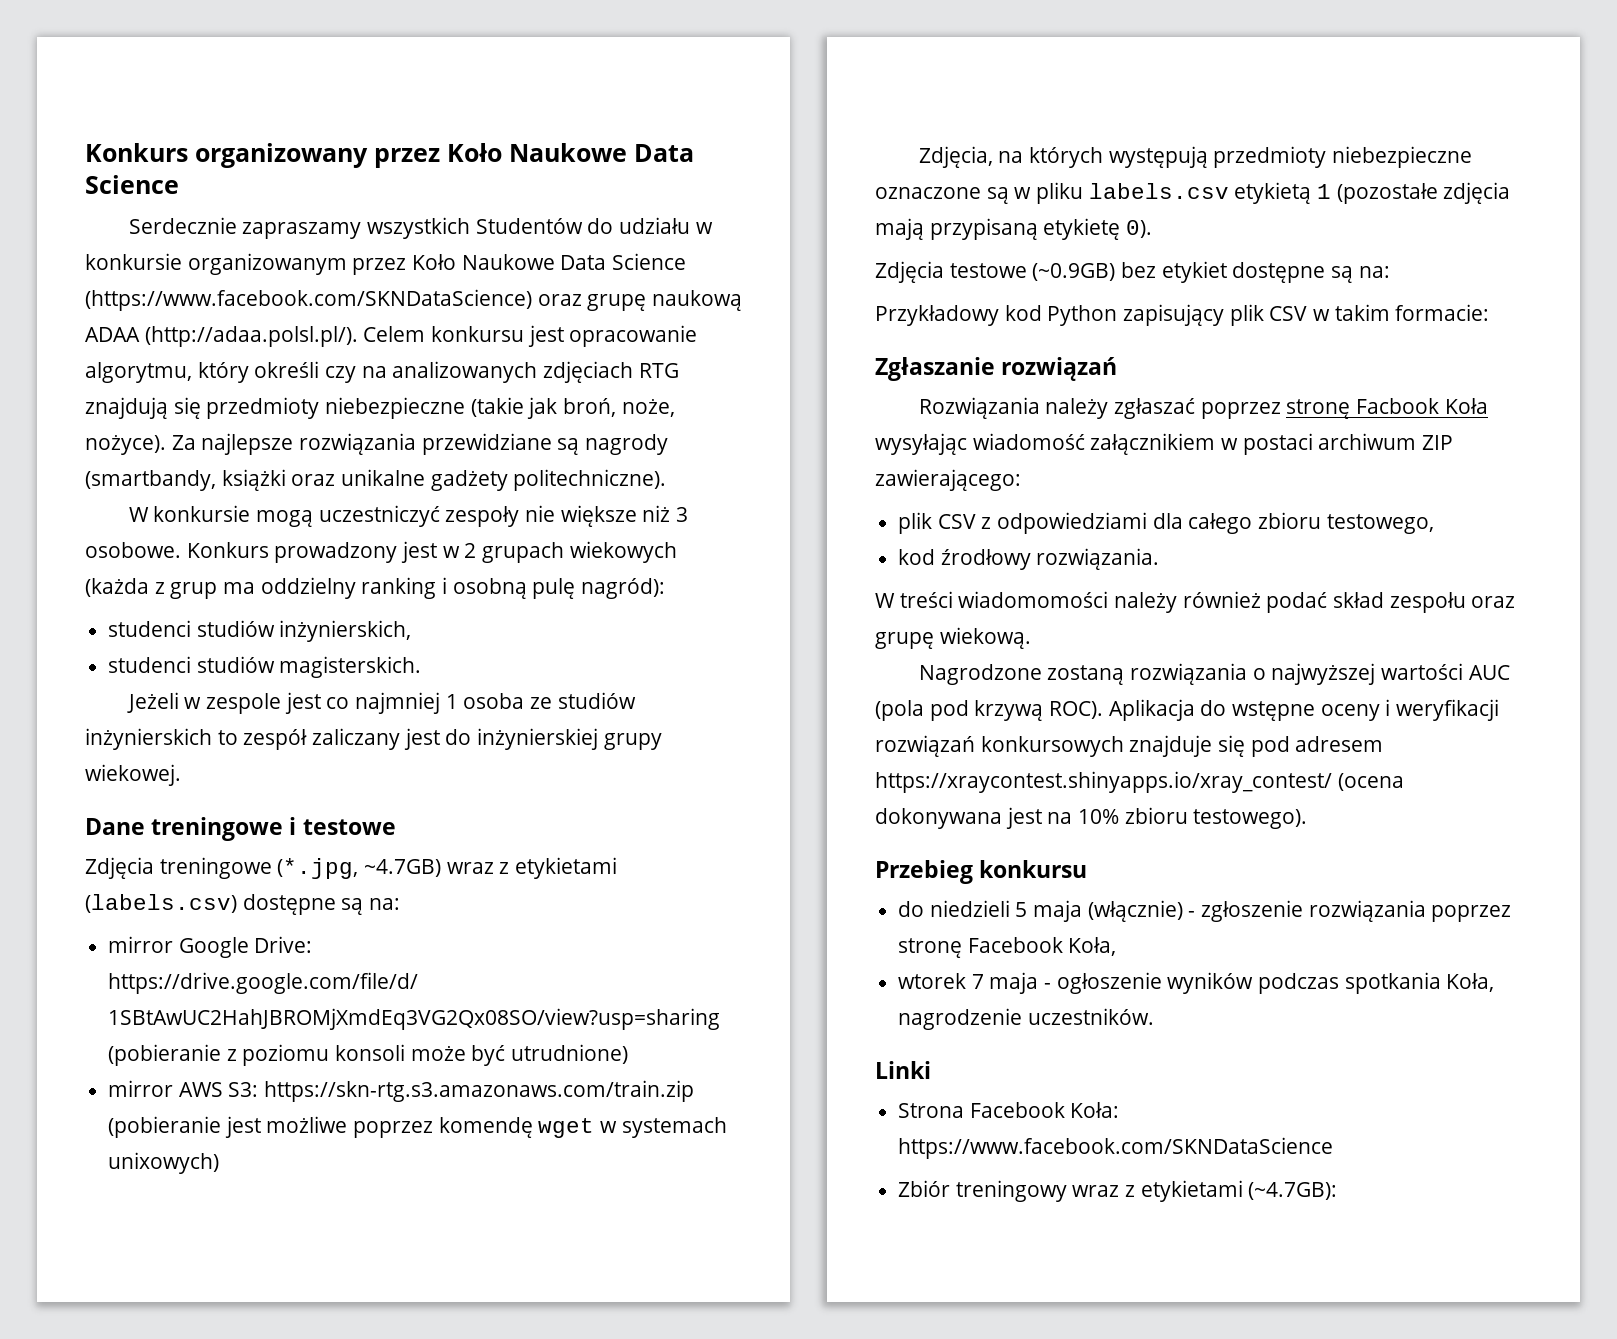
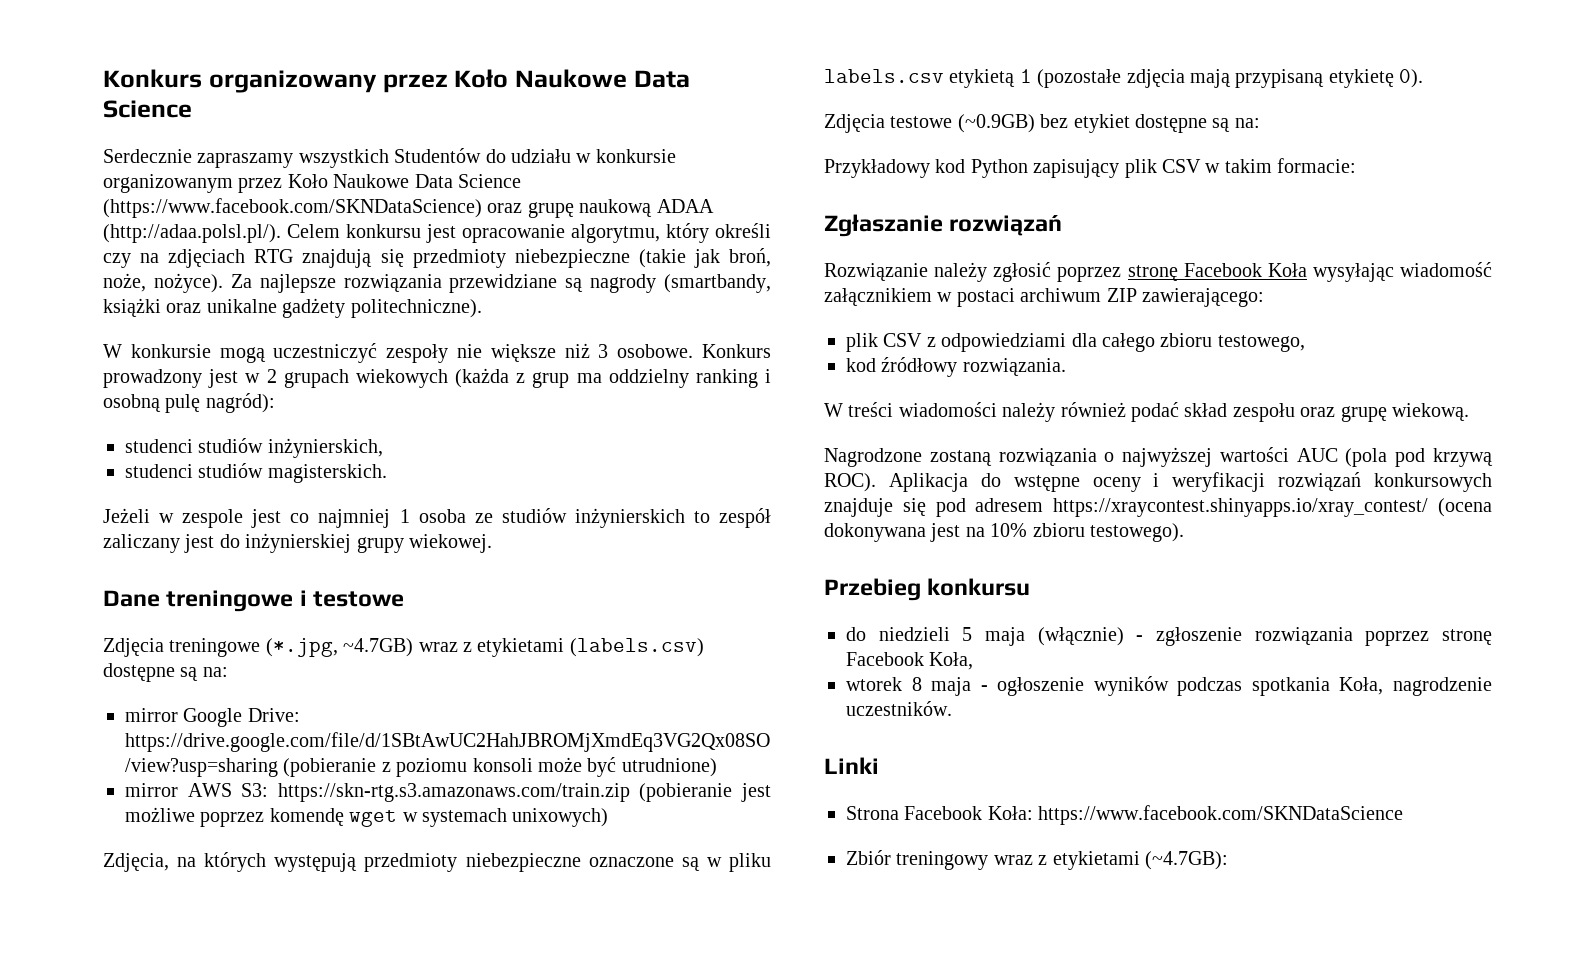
[392,361,538,383] analizowanych -> (160, 258) none
[918,397,1440,419] Rozwiązania należy zgłaszać poprzez stronę Facbook -> [824,262,1262,282] Rozwiązanie należy zgłosić poprzez stronę Facebook
[940,549,1031,570] źrodłowy -> [881,357,958,377] źródłowy
[958,591,1109,608] wiadomomości -> [898,402,997,417] wiadomości
[971,974,984,989] 7 -> [911,677,922,691] 8

